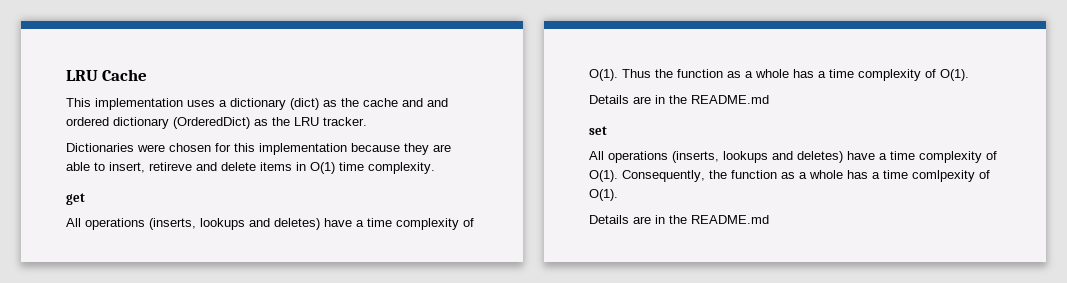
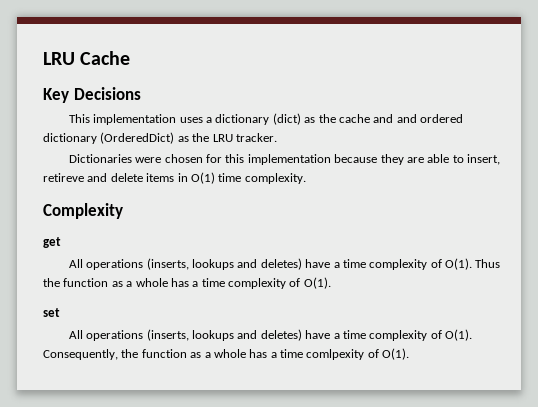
(148, 75) none -> [43,87,141,103] // Key Decisions
(435, 168) none -> [43,203,123,219] // Complexity
[589,95,769,104] // Details are in the README.md -> (331, 283) none
[589,215,769,224] // Details are in the README.md -> (410, 354) none

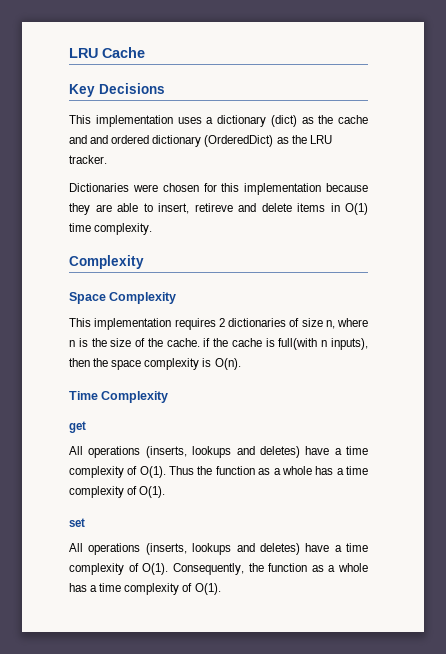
(123, 211) none -> [69,292,177,304] [69,318,368,330] [69,338,369,350] [69,358,241,370] [69,391,169,403] // Space Complexity // This implementation requires 2 dictionaries of size n, where n is the size of the cache. if the cache is full(with n inputs), then the space complexity is O(n). // Time Complexity
[306,349,365,360] comlpexity -> [124,583,180,595] complexity

